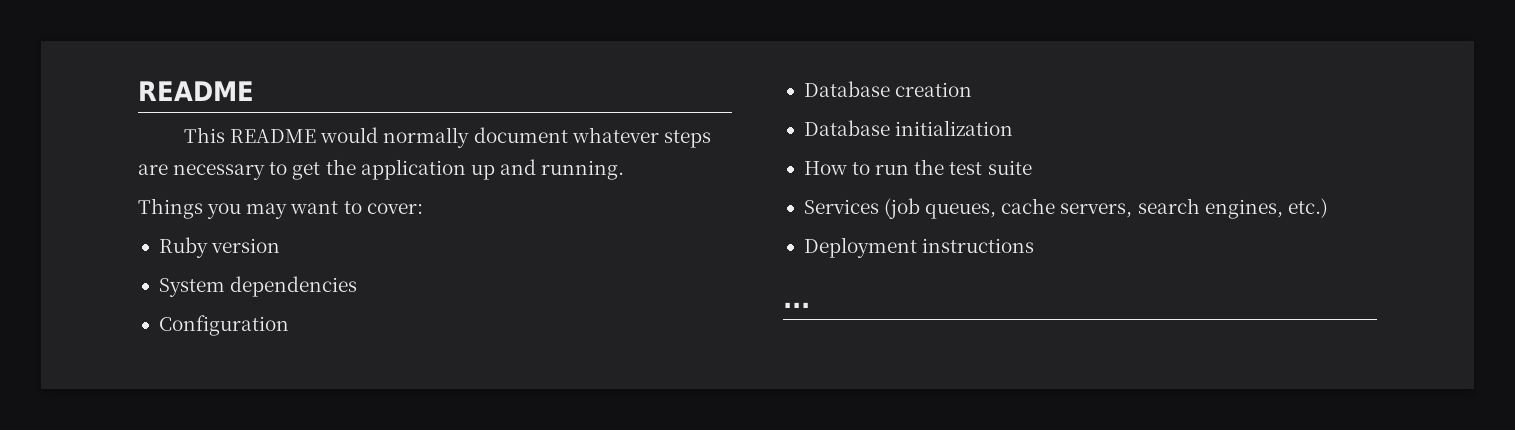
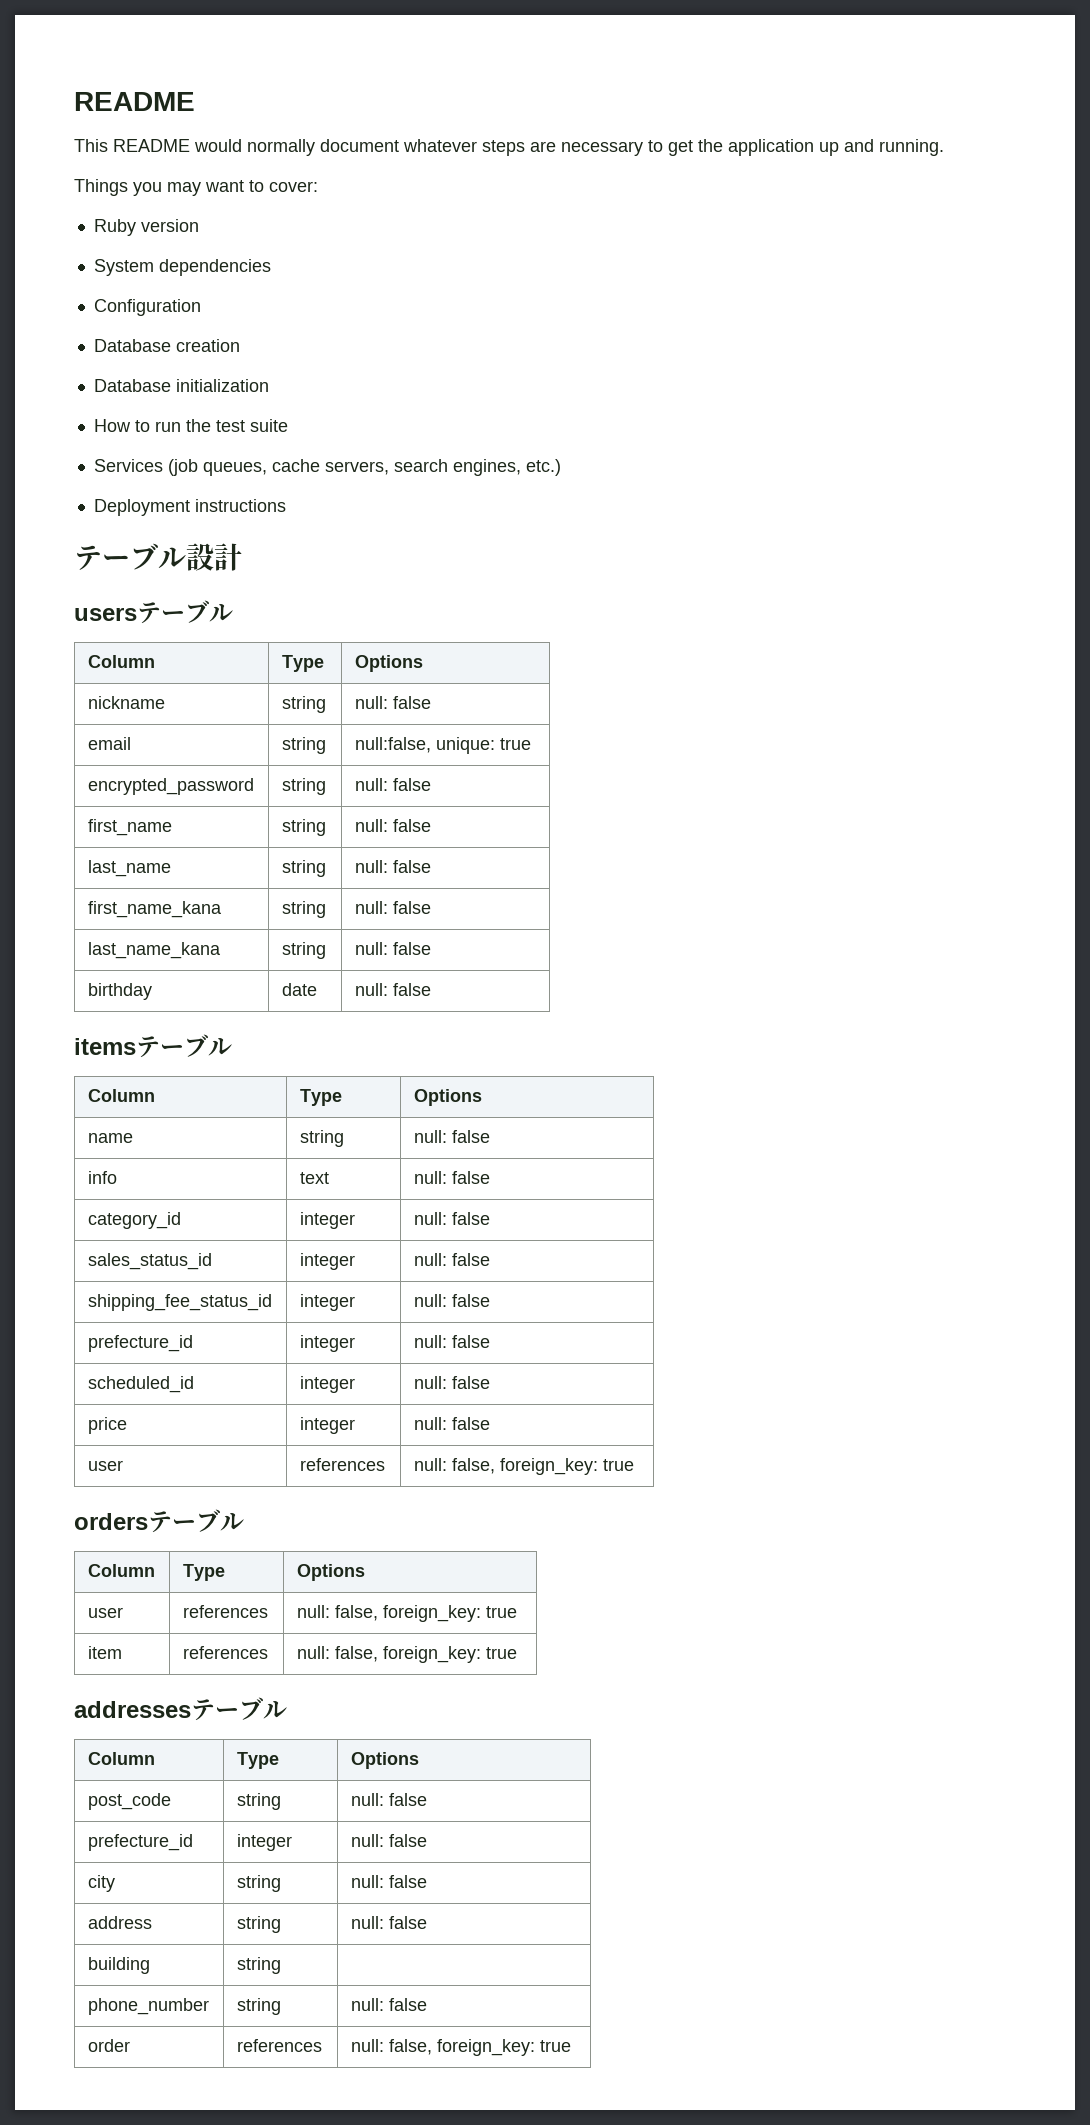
[783,302,810,308] ... -> [74,543,242,571] [74,600,233,624] [87,655,155,668] [281,655,324,672] [354,655,423,672] [87,696,165,709] [281,696,326,713] [354,696,431,709] [87,737,131,750] [281,737,326,754] [354,737,531,754] [87,778,254,795] [281,778,326,795] [354,778,431,791] [87,819,172,836] [281,819,326,836] [354,819,431,832] [87,860,171,877] [281,860,326,877] [354,860,431,873] [87,901,222,918] [281,901,326,918] [354,901,431,914] [87,942,221,959] [281,942,326,959] [354,942,431,955] [87,983,152,1000] [281,983,317,996] [354,983,431,996] [74,1034,232,1058] [87,1089,155,1102] [299,1089,342,1106] [413,1089,482,1106] [87,1133,133,1143] [299,1130,344,1147] [413,1130,490,1143] [87,1171,117,1184] [299,1172,329,1184] [413,1171,490,1184] [87,1212,181,1229] [299,1212,355,1229] [413,1212,490,1225] [87,1253,212,1270] [299,1253,355,1270] [413,1253,490,1266] [87,1294,272,1311] [299,1294,355,1311] [413,1294,490,1307] [87,1335,193,1352] [299,1335,355,1352] [413,1335,490,1348] [87,1376,194,1393] [299,1376,355,1393] [413,1376,490,1389] [87,1417,127,1434] [299,1417,355,1434] [413,1417,490,1430] [87,1460,123,1471] [299,1458,385,1471] [413,1458,634,1475] [74,1509,244,1533] [87,1564,155,1577] [182,1564,225,1581] [296,1564,365,1581] [87,1607,123,1618] [182,1605,268,1618] [296,1605,517,1622] [87,1646,122,1659] [182,1646,268,1659] [296,1646,517,1663] [74,1697,287,1721] [87,1752,155,1765] [236,1752,279,1769] [350,1752,419,1769] [87,1793,171,1810] [236,1793,281,1810] [350,1793,427,1806] [87,1834,193,1851] [236,1834,292,1851] [350,1834,427,1847] [87,1875,115,1892] [236,1875,281,1892] [350,1875,427,1888] [87,1916,152,1929] [236,1916,281,1933] [350,1916,427,1929] [87,1957,150,1974] [236,1957,281,1974] [87,1998,209,2015] [236,1998,281,2015] [350,1998,427,2011] [87,2039,130,2052] [236,2039,322,2052] [350,2039,571,2056] テーブル設計 // usersテーブル // Column | Type | Options // nickname | string | null: false // email | string | null:false, unique: true // encrypted_password | string | null: false // first_name | string | null: false // last_name | string | null: false // first_name_kana | string | null: false // last_name_kana | string | null: false // birthday | date | null: false // itemsテーブル // Column | Type | Options // name | string | null: false // info | text | null: false // category_id | integer | null: false // sales_status_id | integer | null: false // shipping_fee_status_id | integer | null: false // prefecture_id | integer | null: false // scheduled_id | integer | null: false // price | integer | null: false // user | references | null: false, foreign_key: true // ordersテーブル // Column | Type | Options // user | references | null: false, foreign_key: true // item | references | null: false, foreign_key: true // addressesテーブル // Column | Type | Options // post_code | string | null: false // prefecture_id | integer | null: false // city | string | null: false // address | string | null: false // building | string | // phone_number | string | null: false // order | references | null: false, foreign_key: true

